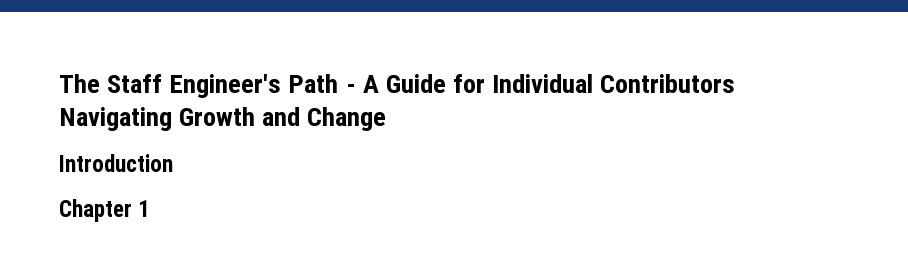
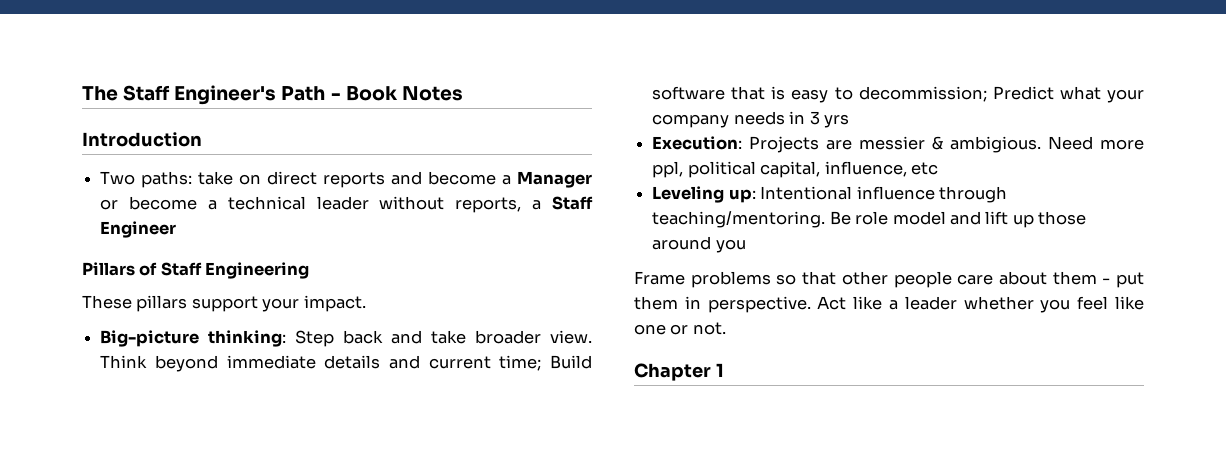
[362,74,736,93] [59,107,387,131] [59,154,173,172] A Guide for Individual Contributors Navigating Growth and Change // Introduction -> [345,86,463,101] [82,132,202,147] [100,171,593,188] [100,196,593,213] [100,221,177,238] [82,262,310,279] [82,295,366,312] [100,330,593,347] [100,355,592,372] [652,86,1144,103] [652,111,849,128] [652,136,1144,153] [652,161,938,178] [652,186,1007,203] [652,211,1087,228] [652,236,746,253] [634,271,1144,288] [634,296,1144,313] [634,322,726,335] Book Notes // Introduction // Two paths: take on direct reports and become a Manager or become a technical leader without reports, a Staff Engineer // Pillars of Staff Engineering // These pillars support your impact. // Big-picture thinking: Step back and take broader view. Think beyond immediate details and current time; Build software that is easy to decommission; Predict what your company needs in 3 yrs // Execution: Projects are messier & ambigious. Need more ppl, political capital, influence, etc // Leveling up: Intentional influence through teaching/mentoring. Be role model and lift up those around you // Frame problems so that other people care about them - put them in perspective. Act like a leader whether you feel like one or not.

